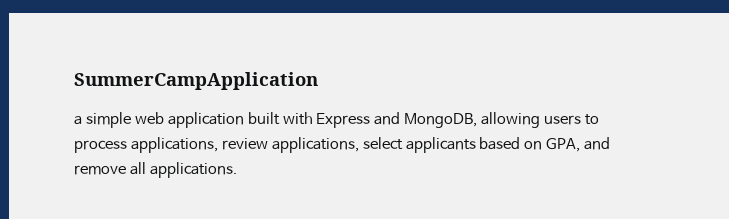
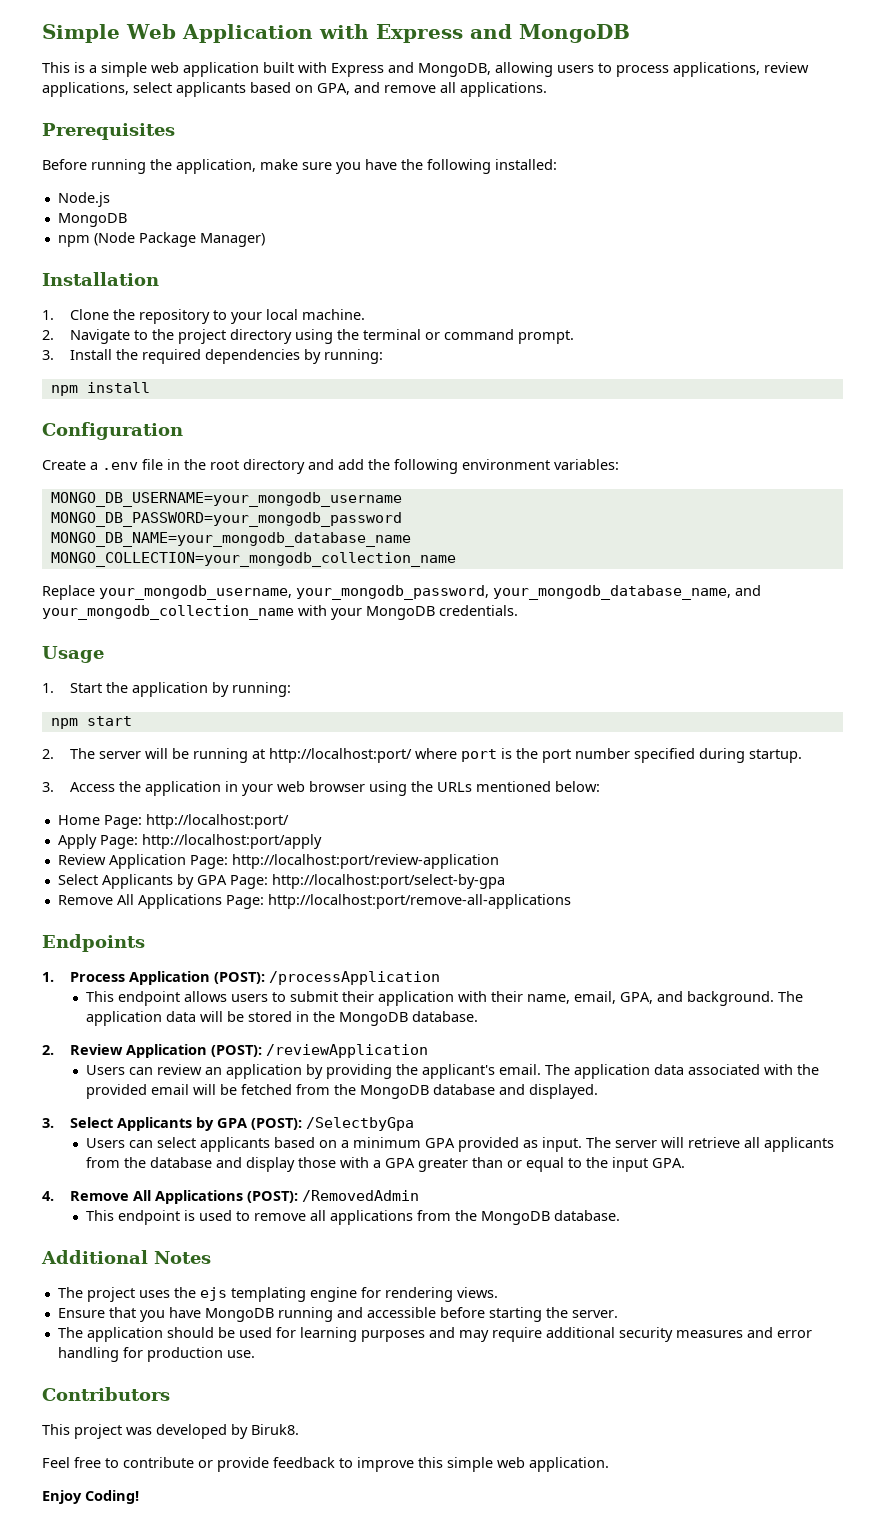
[74,72,318,90] SummerCampApplication // -> [42,24,630,43] [42,62,85,73] Simple Web Application with Express and MongoDB // This is
(237, 170) none -> [42,123,175,140] [42,159,557,174] [57,192,110,207] [57,213,127,227] [57,232,265,247] [42,272,159,286] [42,309,366,324] [42,329,575,344] [42,349,384,364] [50,382,150,396] [42,422,183,440] [42,459,619,474] [50,492,402,507] [50,512,402,527] [50,532,411,547] [50,552,456,567] [42,585,761,600] [42,605,518,620] [42,646,104,663] [42,682,292,697] [50,716,132,729] [42,748,803,763] [42,781,601,796] [57,814,289,829] [57,834,322,849] [57,854,499,869] [57,874,505,889] [57,894,571,909] [42,934,145,952] [42,971,441,985] [86,991,804,1006] [86,1011,479,1026] [42,1044,429,1058] [86,1064,820,1079] [86,1084,599,1099] [42,1117,415,1131] [86,1137,835,1152] [86,1157,686,1172] [42,1190,420,1204] [86,1210,621,1225] [41,1250,211,1264] [57,1287,498,1302] [57,1307,618,1322] [57,1327,812,1342] [57,1347,255,1362] [42,1387,170,1401] [42,1424,299,1439] [42,1457,609,1472] [42,1490,139,1504] // Prerequisites // Before running the application, make sure you have the following installed: // Node.js // MongoDB // npm (Node Package Manager) // Installation // 1. Clone the repository to your local machine. // 2. Navigate to the project directory using the terminal or command prompt. // 3. Install the required dependencies by running: // npm install // Configuration // Create a .env file in the root directory and add the following environment variables: // MONGO_DB_USERNAME=your_mongodb_username // MONGO_DB_PASSWORD=your_mongodb_password // MONGO_DB_NAME=your_mongodb_database_name // MONGO_COLLECTION=your_mongodb_collection_name // Replace your_mongodb_username, your_mongodb_password, your_mongodb_database_name, and your_mongodb_collection_name with your MongoDB credentials. // Usage // 1. Start the application by running: // npm start // 2. The server will be running at http://localhost:port/ where port is the port number specified during startup. // 3. Access the application in your web browser using the URLs mentioned below: // Home Page: http://localhost:port/ // Apply Page: http://localhost:port/apply // Review Application Page: http://localhost:port/review-application // Select Applicants by GPA Page: http://localhost:port/select-by-gpa // Remove All Applications Page: http://localhost:port/remove-all-applications // Endpoints // 1. Process Application (POST): /processApplication // This endpoint allows users to submit their application with their name, email, GPA, and background. The application data will be stored in the MongoDB database. // 2. Review Application (POST): /reviewApplication // Users can review an application by providing the applicant's email. The application data associated with the provided email will be fetched from the MongoDB database and displayed. // 3. Select Applicants by GPA (POST): /SelectbyGpa // Users can select applicants based on a minimum GPA provided as input. The server will retrieve all applicants from the database and display those with a GPA greater than or equal to the input GPA. // 4. Remove All Applications (POST): /RemovedAdmin // This endpoint is used to remove all applications from the MongoDB database. // Additional Notes // The project uses the ejs templating engine for rendering views. // Ensure that you have MongoDB running and accessible before starting the server. // The application should be used for learning purposes and may require additional security measures and error handling for production use. // Contributors // This project was developed by Biruk8. // Feel free to contribute or provide feedback to improve this simple web application. // Enjoy Coding!

